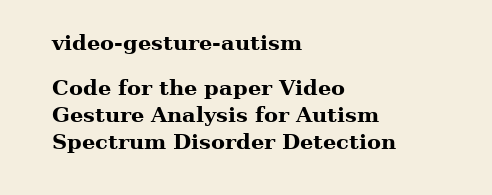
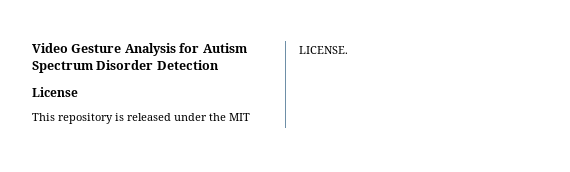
[51,34,302,54] [52,79,273,99] video-gesture-autism // Code for the paper -> (32, 48) none
(396, 141) none -> [32,87,78,97] [32,113,250,124] [299,46,348,54] // License // This repository is released under the MIT LICENSE.

